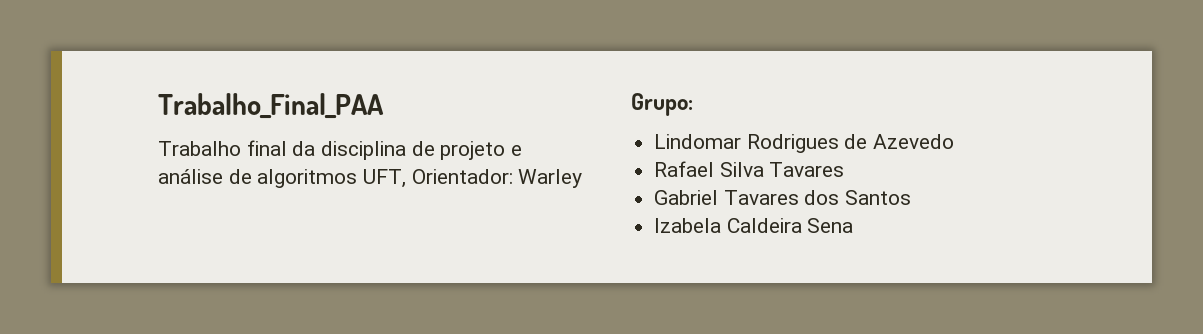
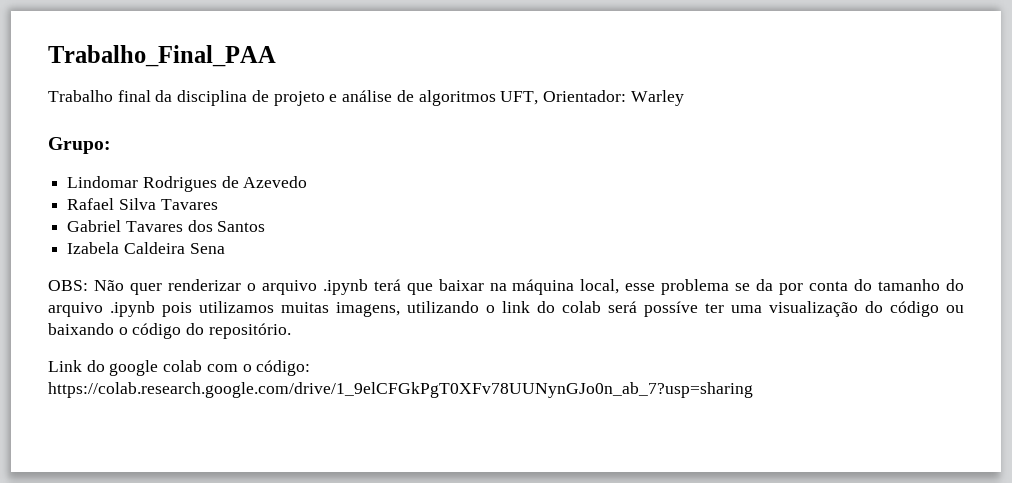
(854, 225) none -> [48,279,965,295] [48,301,964,317] [48,323,291,339] [48,360,311,376] [48,382,753,398] // OBS: Não quer renderizar o arquivo .ipynb terá que baixar na máquina local, esse problema se da por conta do tamanho do arquivo .ipynb pois utilizamos muitas imagens, utilizando o link do colab será possíve ter uma visualização do código ou baixando o código do repositório. // Link do google colab com o código: https://colab.research.google.com/drive/1_9elCFGkPgT0XFv78UUNynGJo0n_ab_7?usp=sharing

